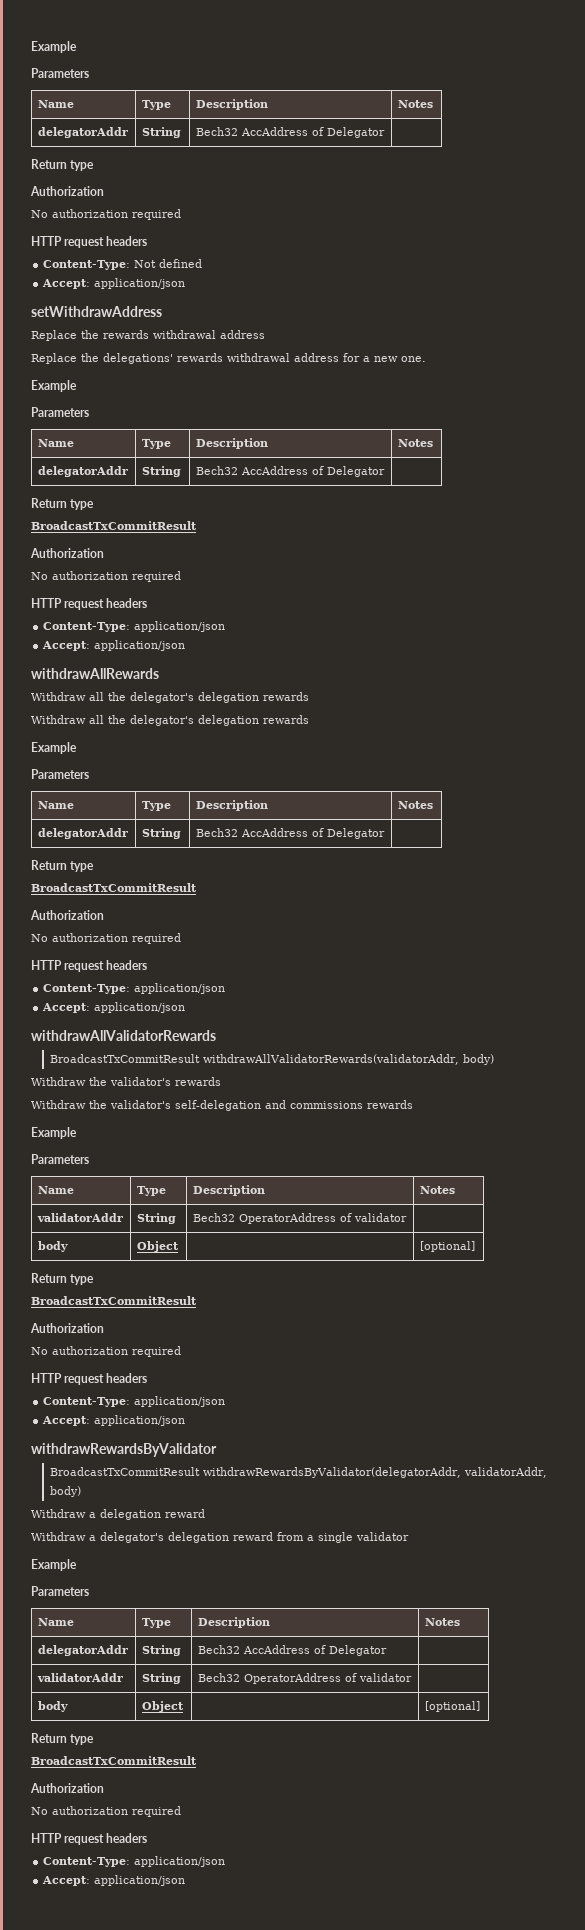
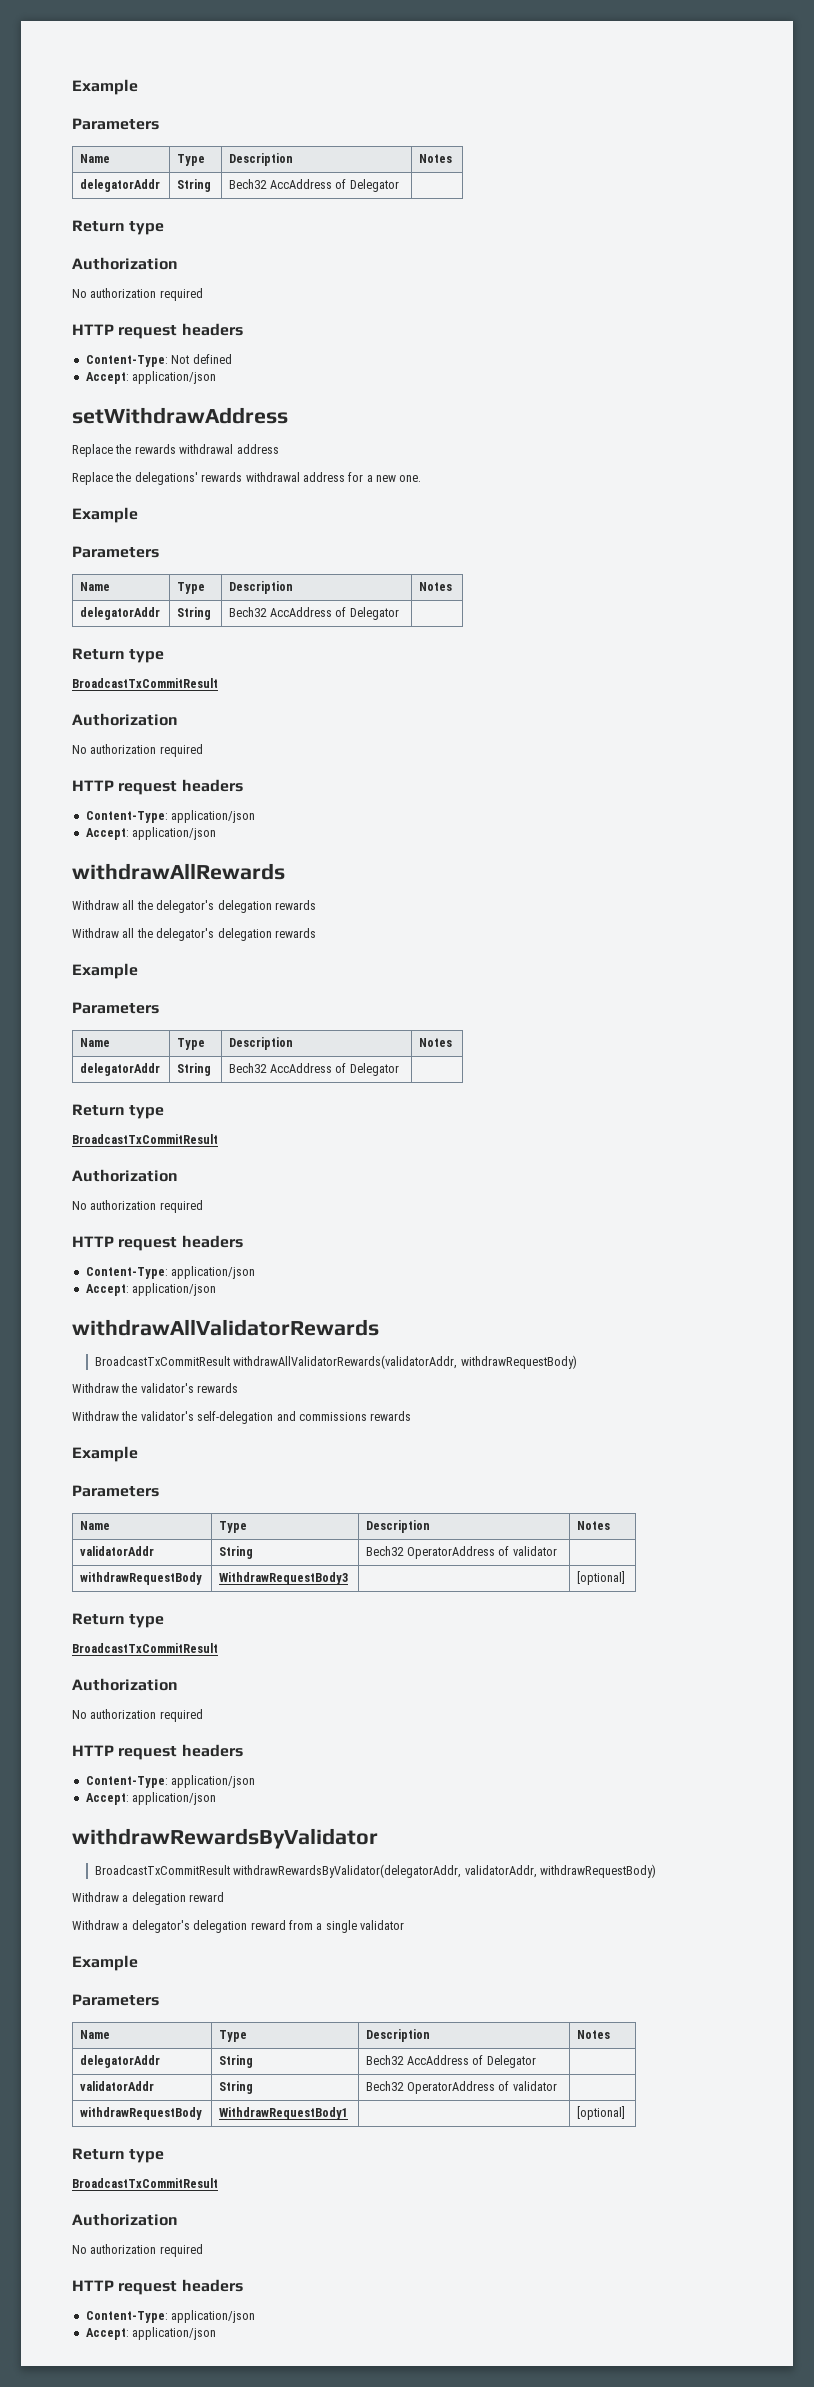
[462,1054,494,1065] body) -> [460,1355,577,1369] withdrawRequestBody)
[37,1241,68,1252] [136,1241,179,1252] body | Object -> [80,1572,203,1585] [219,1572,349,1585] withdrawRequestBody | WithdrawRequestBody3
[49,1486,81,1497] body) -> [540,1864,657,1878] withdrawRequestBody)
[37,1701,68,1712] [141,1701,184,1712] body | Object -> [80,2107,203,2120] [219,2107,349,2120] withdrawRequestBody | WithdrawRequestBody1

